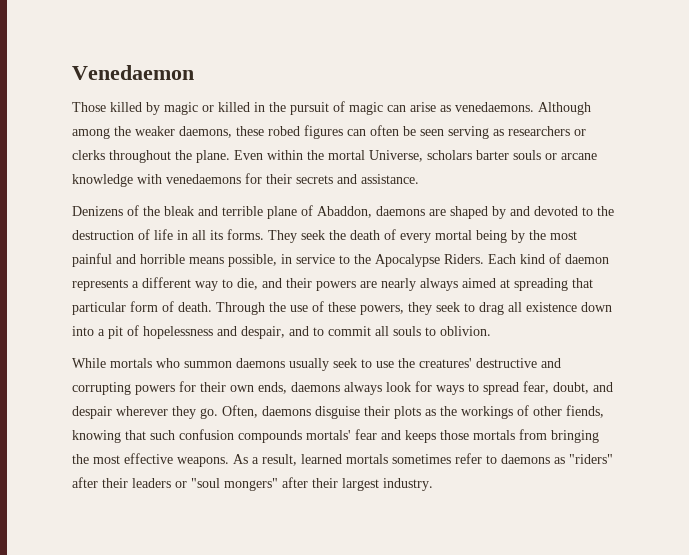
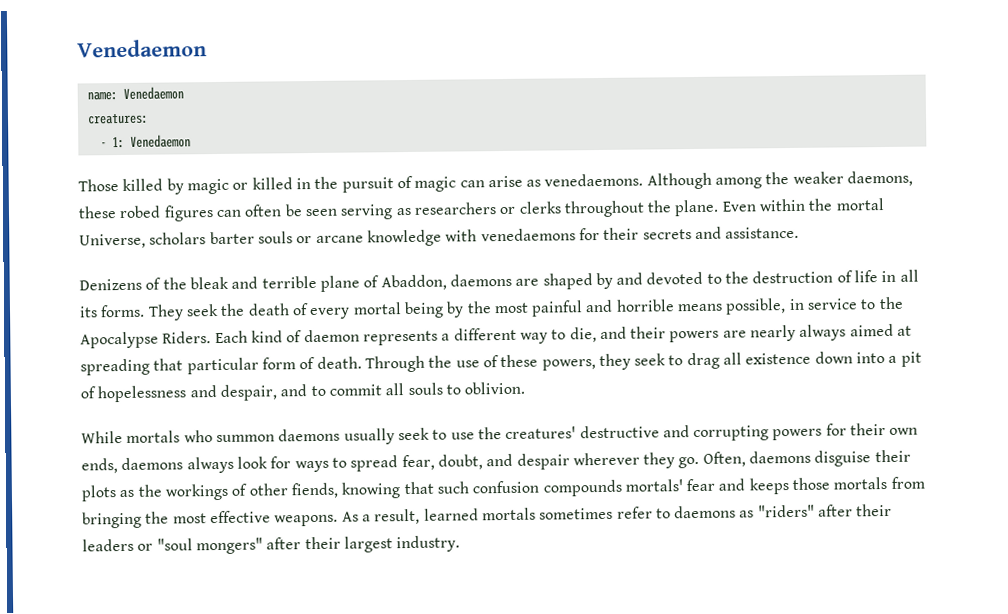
[72,65,194,80] Venedaemon -> [77,39,207,58] [86,86,184,101] [86,112,149,125] [99,134,191,149] Venedaemon // name: Venedaemon // creatures: // - 1: Venedaemon

